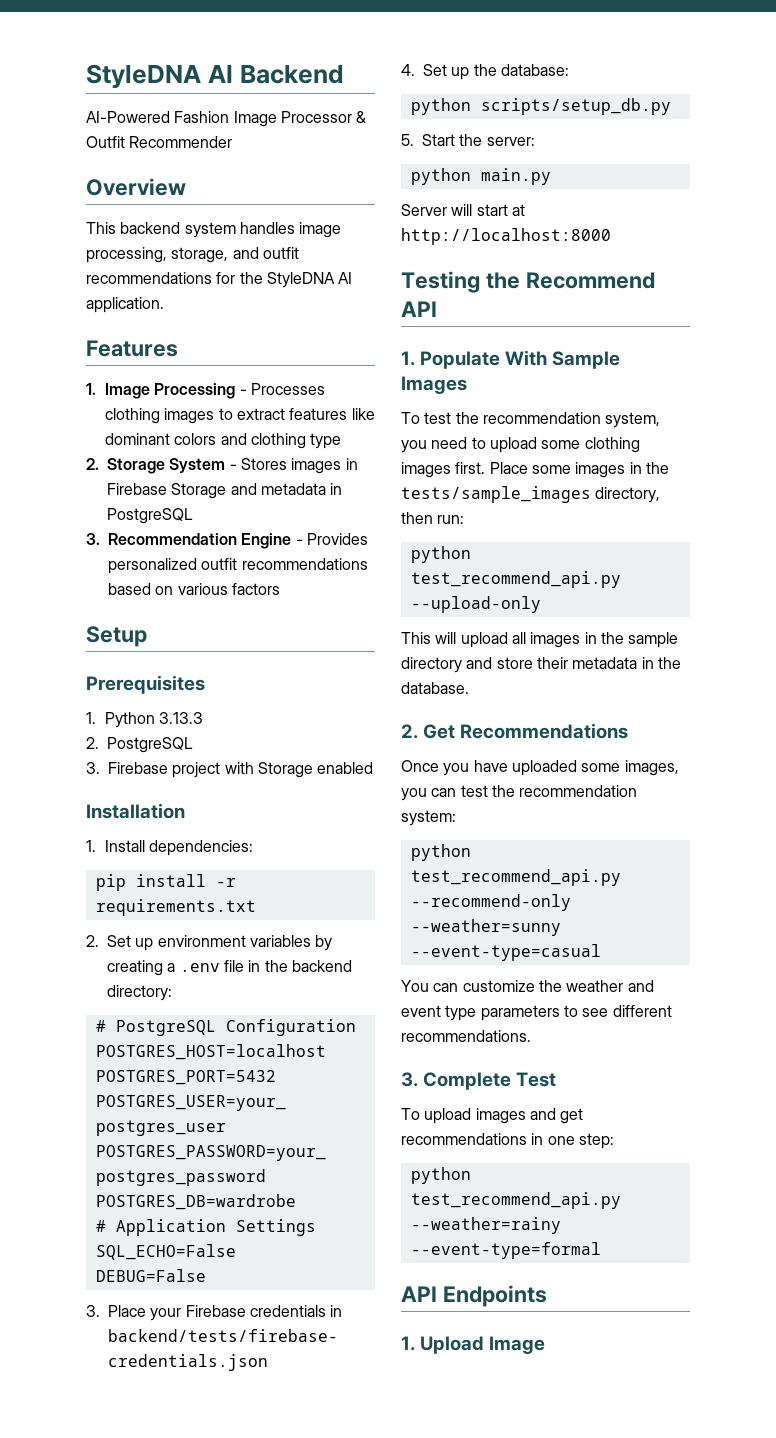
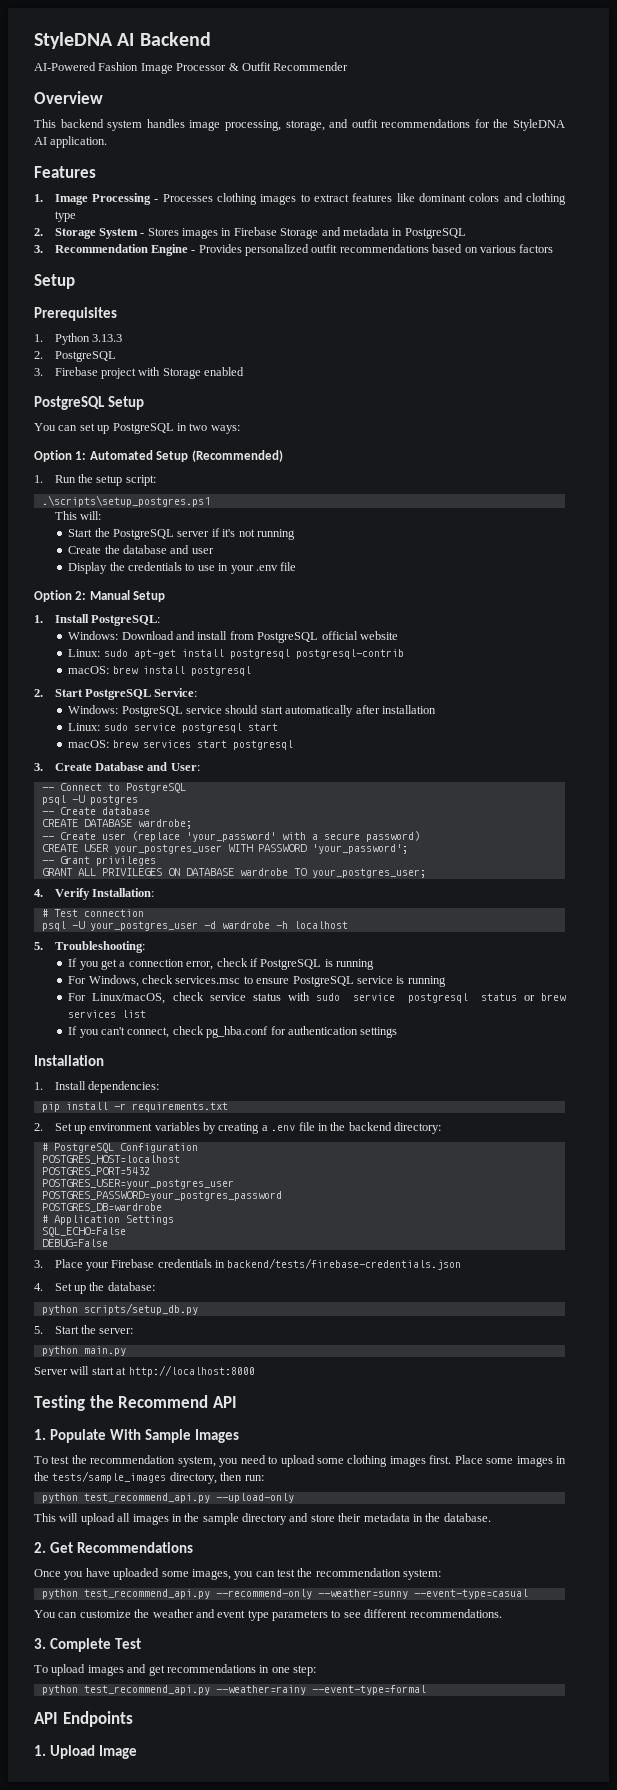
(374, 768) none -> [34,396,144,410] [34,423,240,434] [34,450,283,462] [34,474,156,486] [41,495,210,507] [54,511,101,520] [68,528,295,540] [68,545,214,554] [68,562,297,574] [34,590,166,602] [34,614,160,626] [68,631,398,643] [68,649,404,659] [68,666,251,676] [34,688,198,700] [68,705,436,717] [68,723,278,733] [68,740,293,750] [34,762,200,771] [41,783,186,793] [41,795,138,805] [41,807,150,815] [41,819,192,829] [41,831,420,842] [41,844,408,854] [41,856,156,866] [41,868,426,878] [34,888,154,900] [41,909,144,917] [41,921,348,931] [34,941,145,953] [68,958,375,970] [68,975,446,987] [68,992,566,1004] [68,1010,147,1018] [68,1026,398,1038] // PostgreSQL Setup // You can set up PostgreSQL in two ways: // Option 1: Automated Setup (Recommended) // 1. Run the setup script: // .\scripts\setup_postgres.ps1 // This will: // Start the PostgreSQL server if it's not running // Create the database and user // Display the credentials to use in your .env file // Option 2: Manual Setup // 1. Install PostgreSQL: // Windows: Download and install from PostgreSQL official website // Linux: sudo apt-get install postgresql postgresql-contrib // macOS: brew install postgresql // 2. Start PostgreSQL Service: // Windows: PostgreSQL service should start automatically after installation // Linux: sudo service postgresql start // macOS: brew services start postgresql // 3. Create Database and User: // -- Connect to PostgreSQL // psql -U postgres // -- Create database // CREATE DATABASE wardrobe; // -- Create user (replace 'your_password' with a secure password) // CREATE USER your_postgres_user WITH PASSWORD 'your_password'; // -- Grant privileges // GRANT ALL PRIVILEGES ON DATABASE wardrobe TO your_postgres_user; // 4. Verify Installation: // # Test connection // psql -U your_postgres_user -d wardrobe -h localhost // 5. Troubleshooting: // If you get a connection error, check if PostgreSQL is running // For Windows, check services.msc to ensure PostgreSQL service is running // For Linux/macOS, check service status with sudo service postgresql status or brew services list // If you can't connect, check pg_hba.conf for authentication settings

